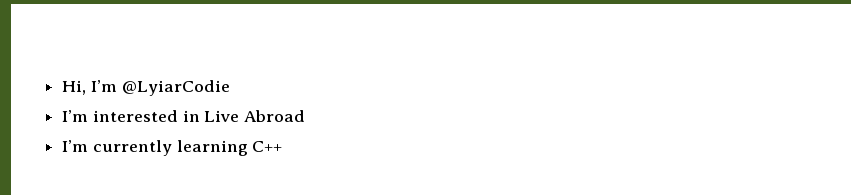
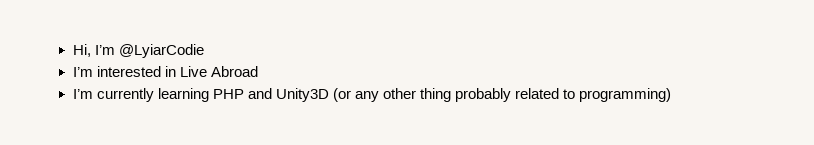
[252,141,283,152] C++ -> [212,88,672,102] PHP and Unity3D (or any other thing probably related to programming)

